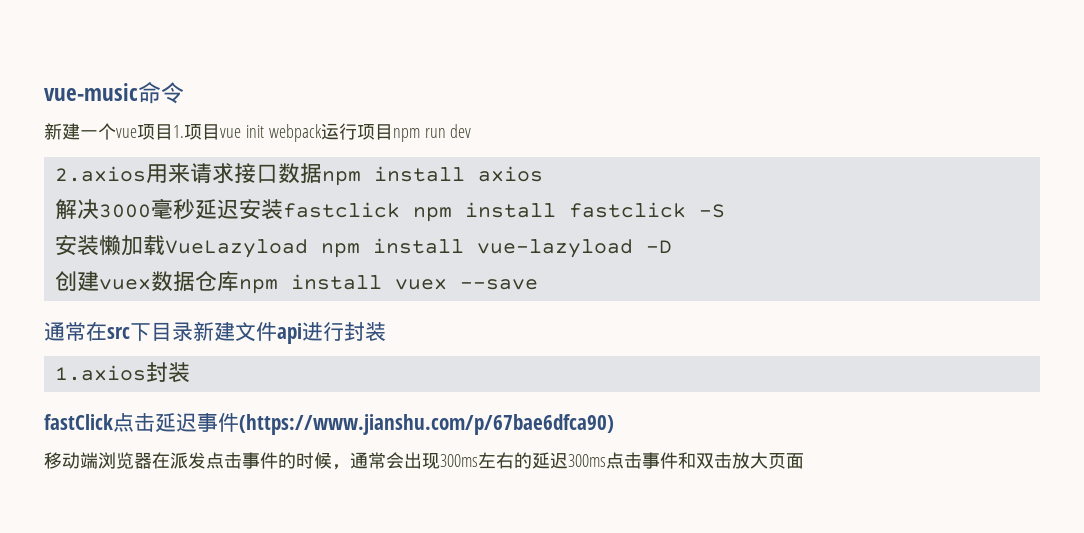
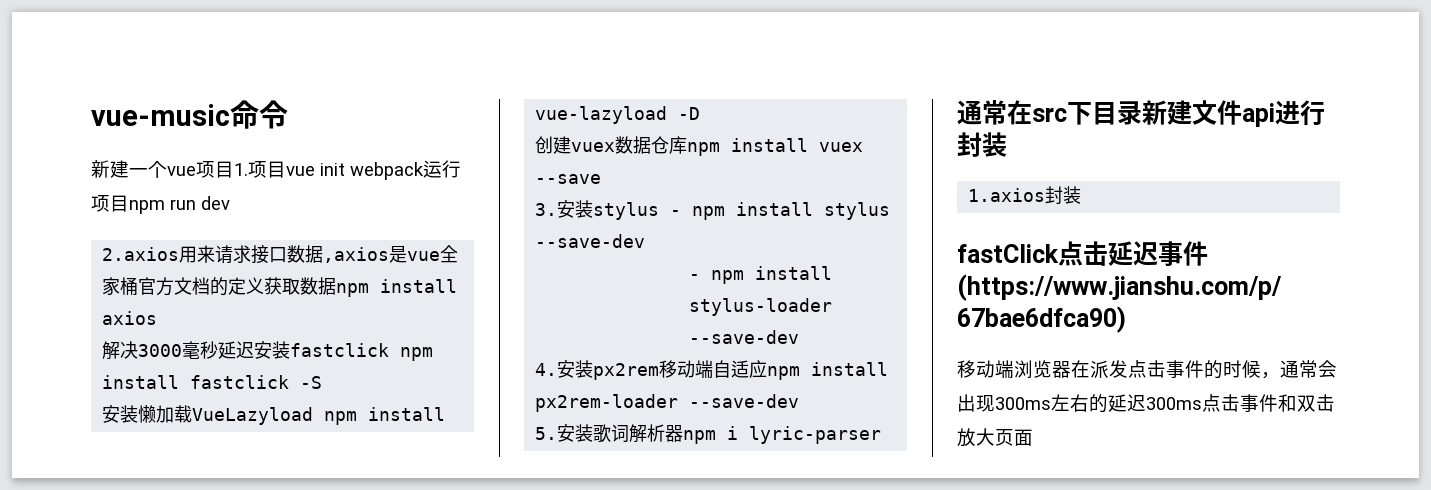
(322, 173) none -> [323,245,459,263] [102,277,337,296] ,axios是vue全家桶官方文档的定义获取数据
(538, 284) none -> [535,200,891,220] [535,234,646,248] [689,266,833,284] [689,298,833,316] [689,330,800,344] [535,360,889,380] [535,394,800,412] [535,424,882,444] // 3.安装stylus - npm install stylus --save-dev // - npm install stylus-loader --save-dev // 4.安装px2rem移动端自适应npm install px2rem-loader --save-dev // 5.安装歌词解析器npm i lyric-parser

